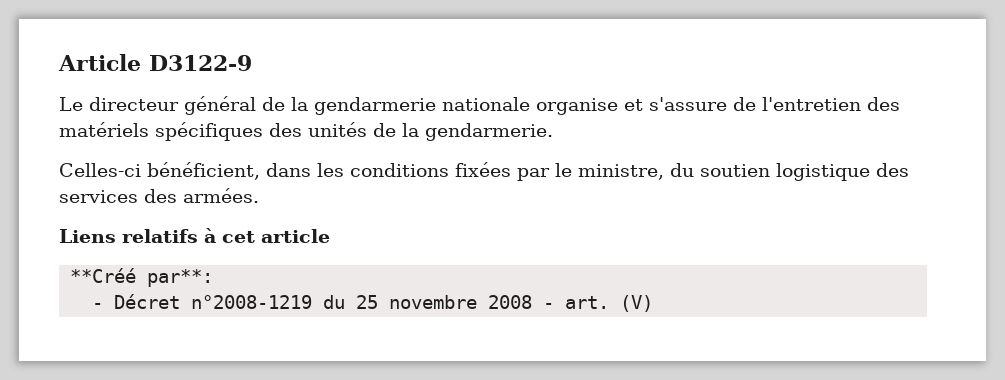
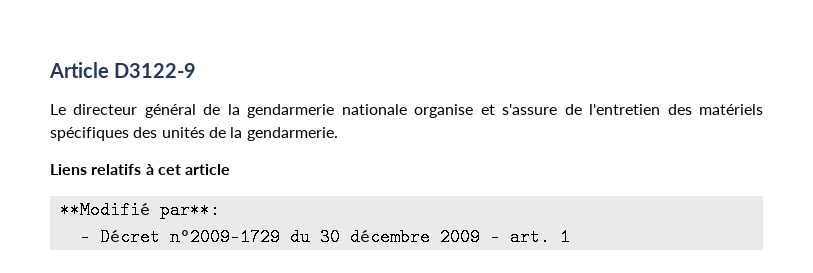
[59,162,909,181] [59,188,259,203] // Celles-ci bénéficient, dans les conditions fixées par le ministre, du soutien logistique des services des armées. -> (338, 134) none
[70,268,137,283] **Créé -> [59,201,150,219] **Modifié
[191,295,533,309] n°2008-1219 du 25 novembre 2008 -> [169,228,480,246] n°2009-1729 du 30 décembre 2009
[620,295,654,312] (V) -> [559,228,570,246] 1

